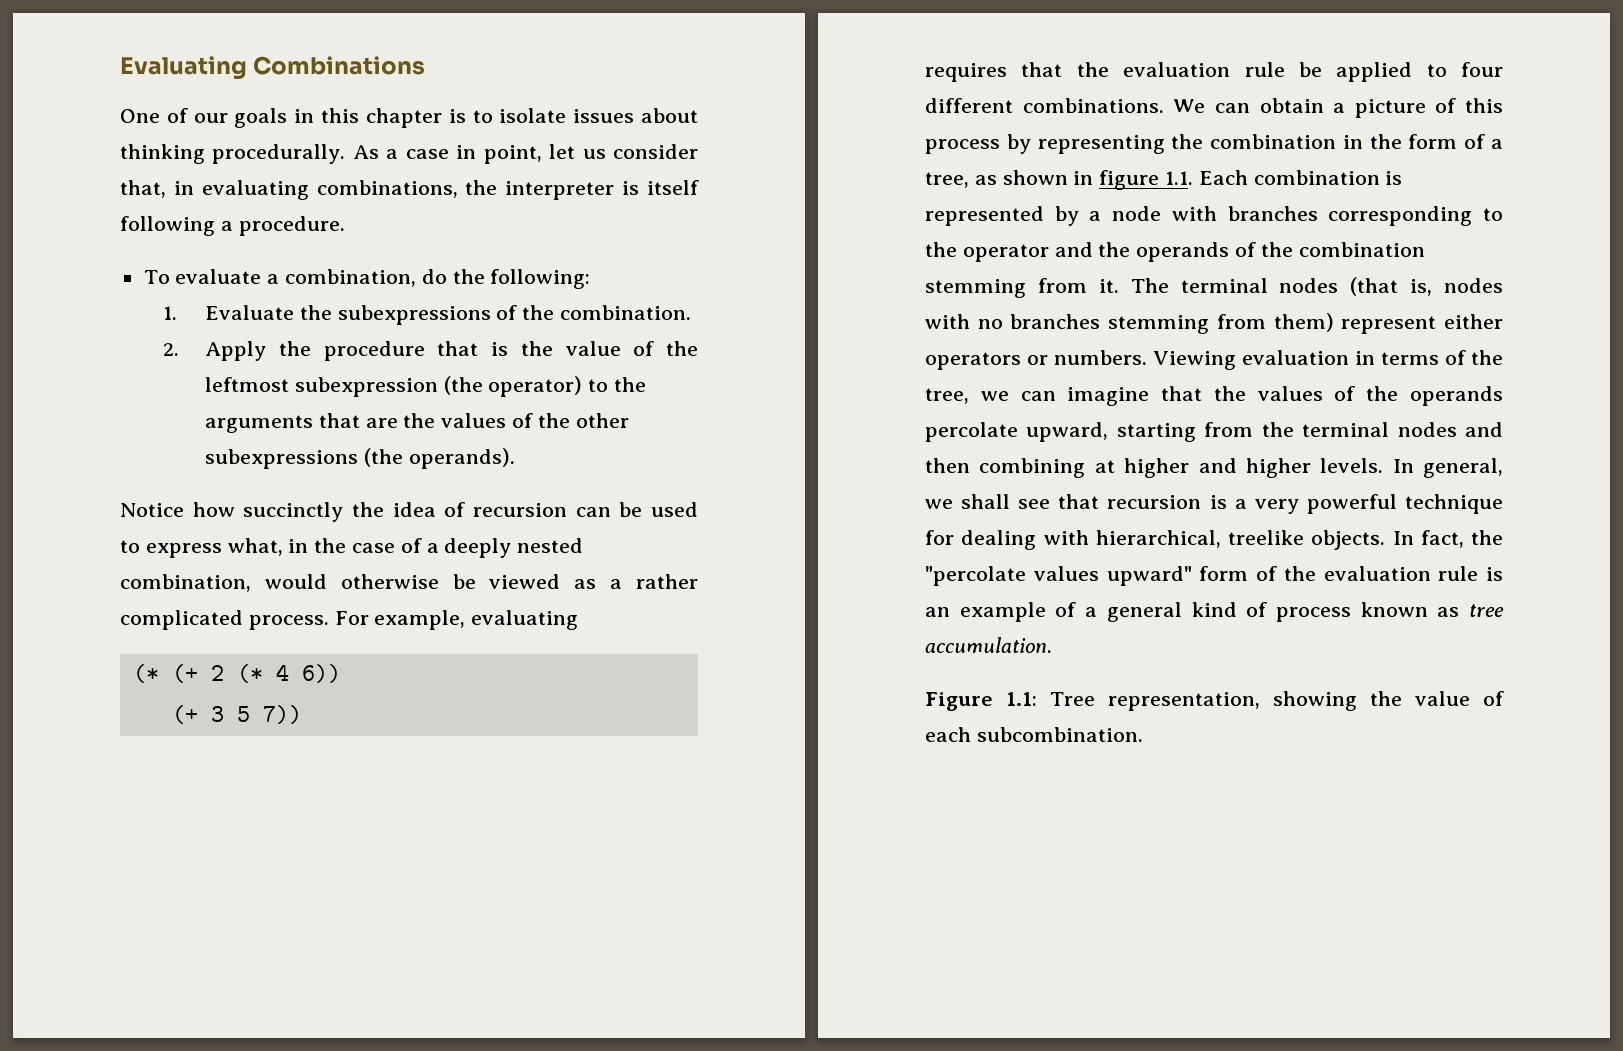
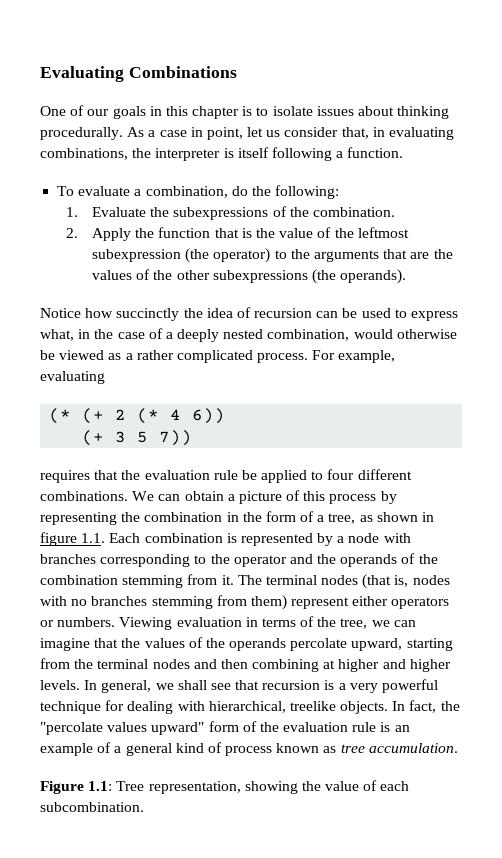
[238,216,345,236] procedure. -> [347,147,404,158] function.
[323,341,425,361] procedure -> [158,227,211,238] function

